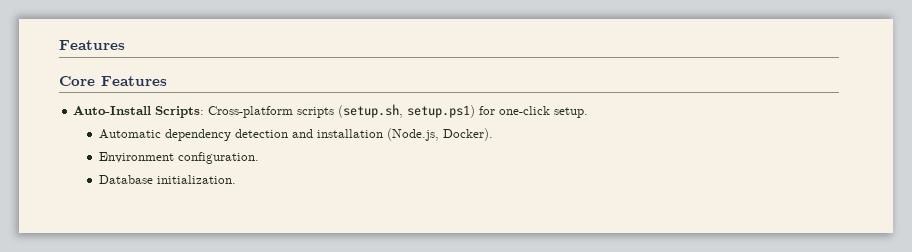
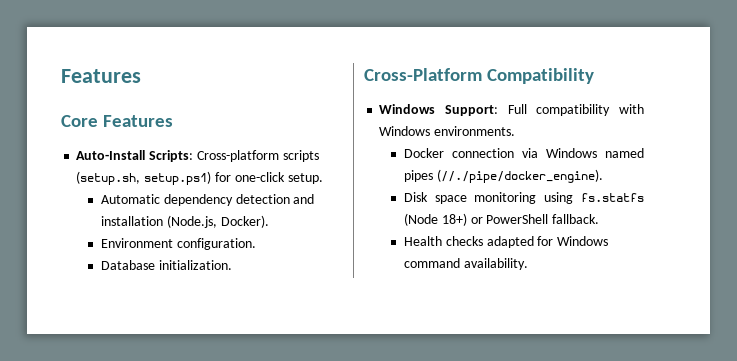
(237, 179) none -> [364,68,595,84] [379,104,644,116] [379,126,516,136] [403,148,644,158] [403,169,603,183] [403,192,644,204] [403,213,600,226] [403,236,609,248] [403,258,528,270] // Cross-Platform Compatibility // Windows Support: Full compatibility with Windows environments. // Docker connection via Windows named pipes (//./pipe/docker_engine). // Disk space monitoring using fs.statfs (Node 18+) or PowerShell fallback. // Health checks adapted for Windows command availability.

